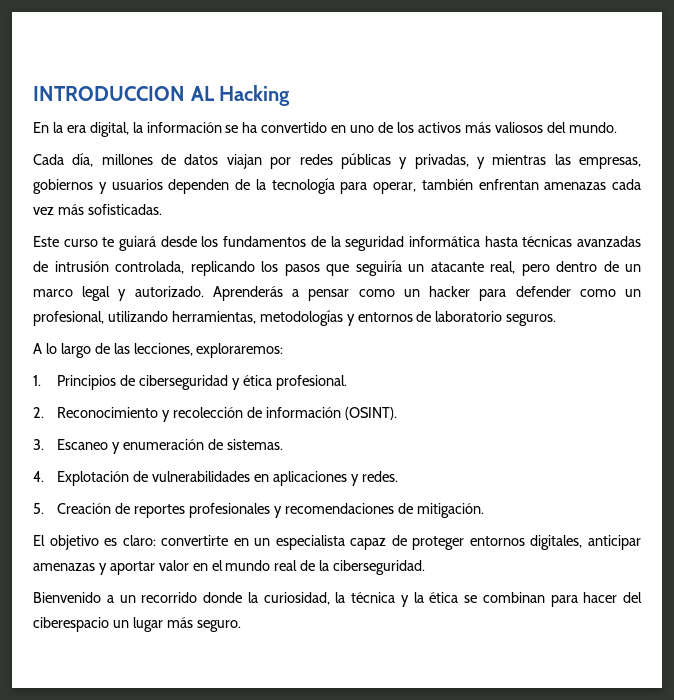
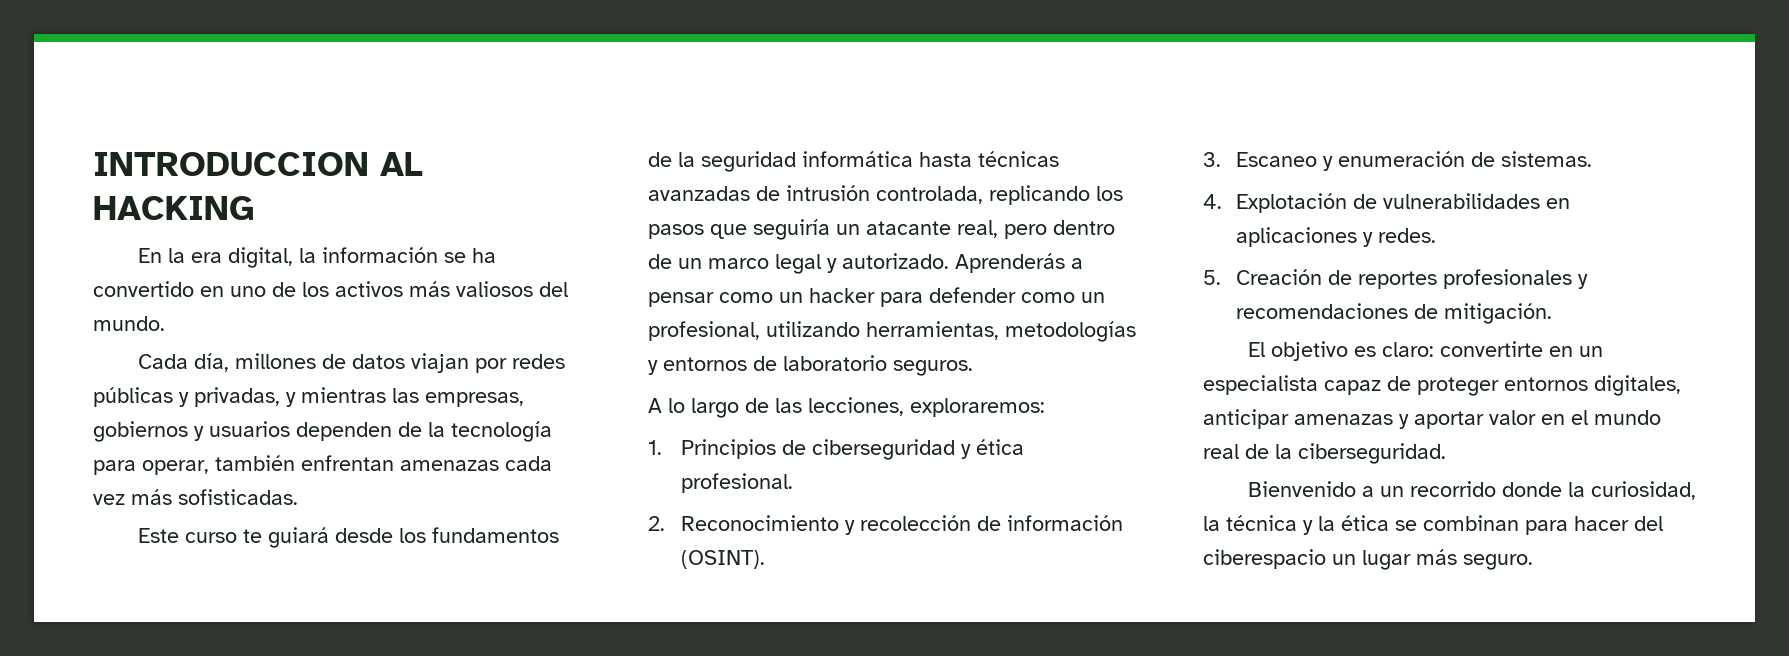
[219,85,291,106] Hacking -> [93,196,254,220] HACKING

